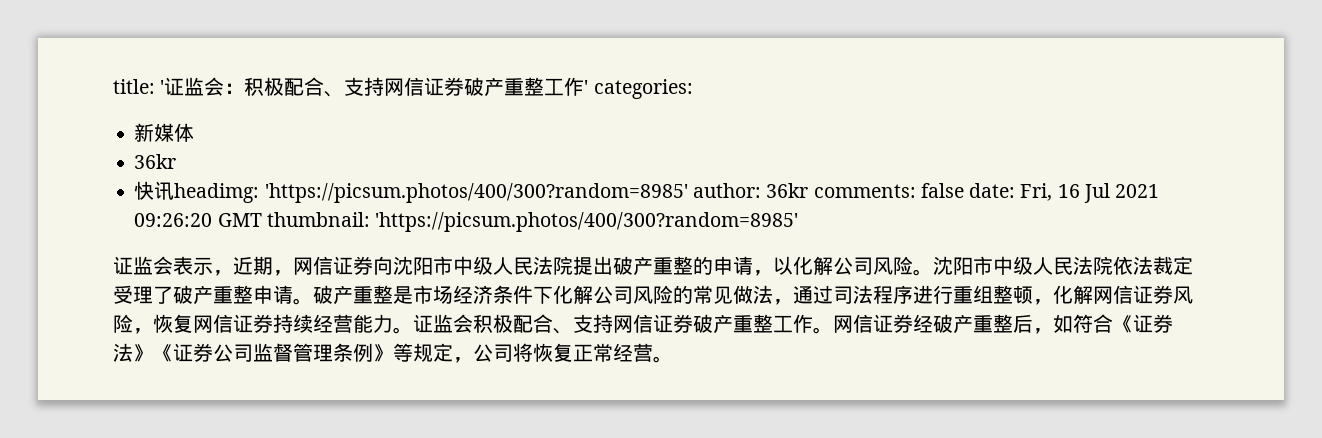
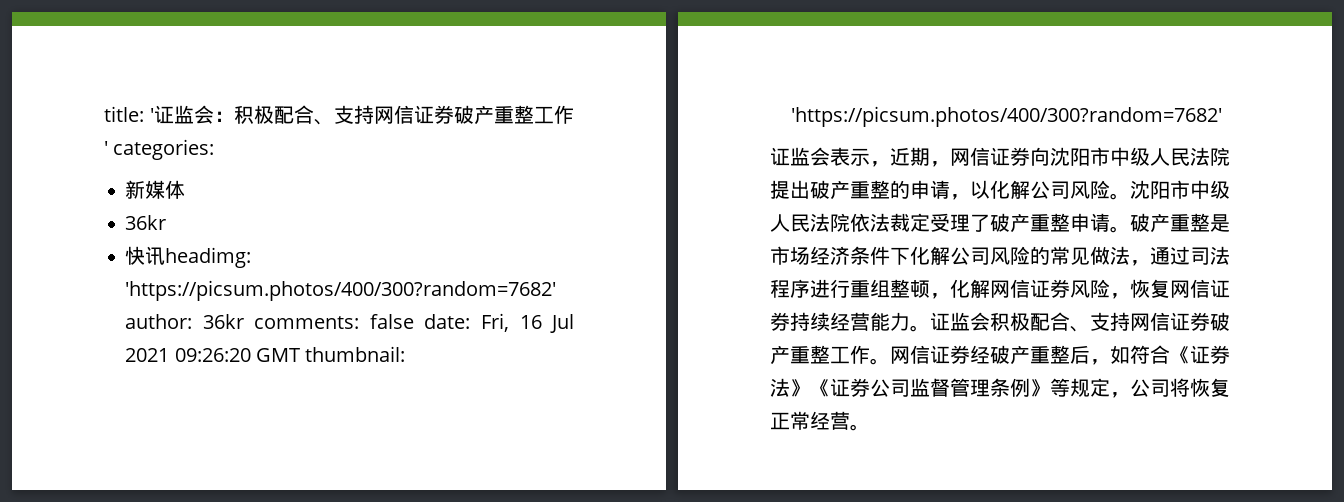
[264,183,688,203] 'https://picsum.photos/400/300?random=8985' -> [125,280,557,301] 'https://picsum.photos/400/300?random=7682'
[375,212,799,232] 'https://picsum.photos/400/300?random=8985' -> [791,106,1223,127] 'https://picsum.photos/400/300?random=7682'

